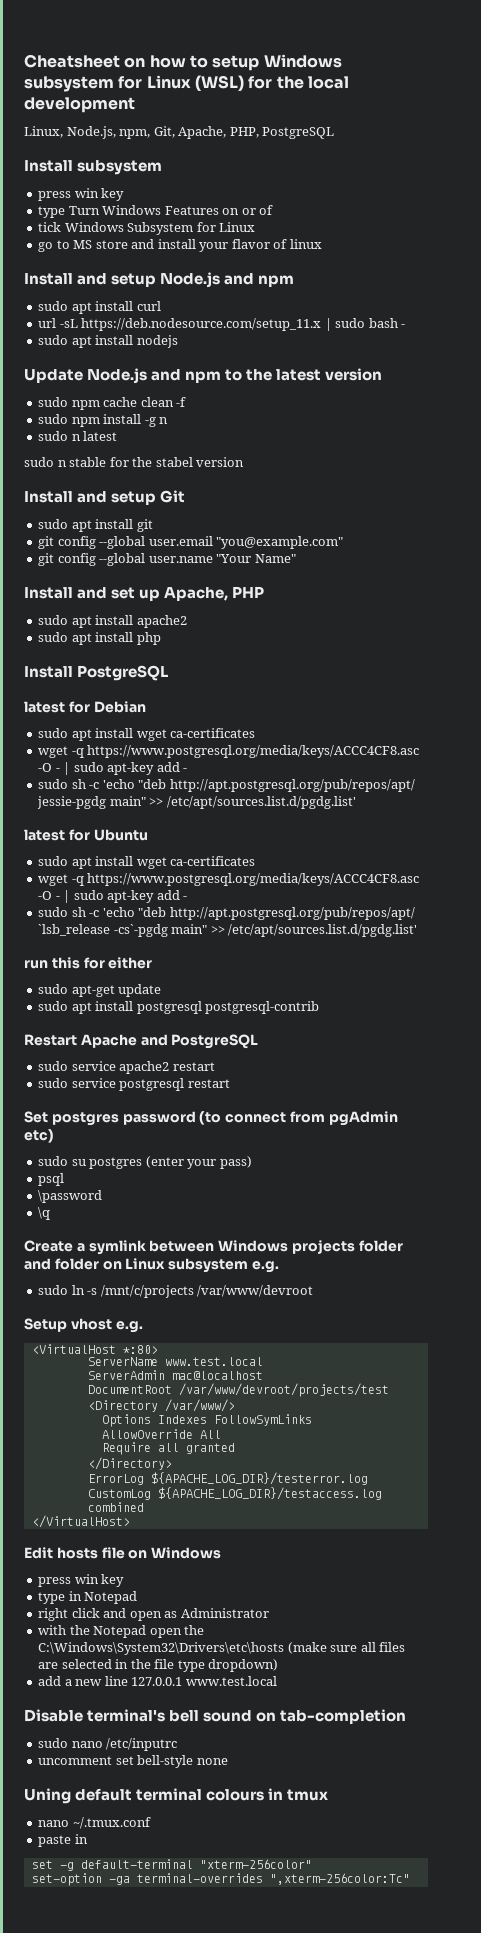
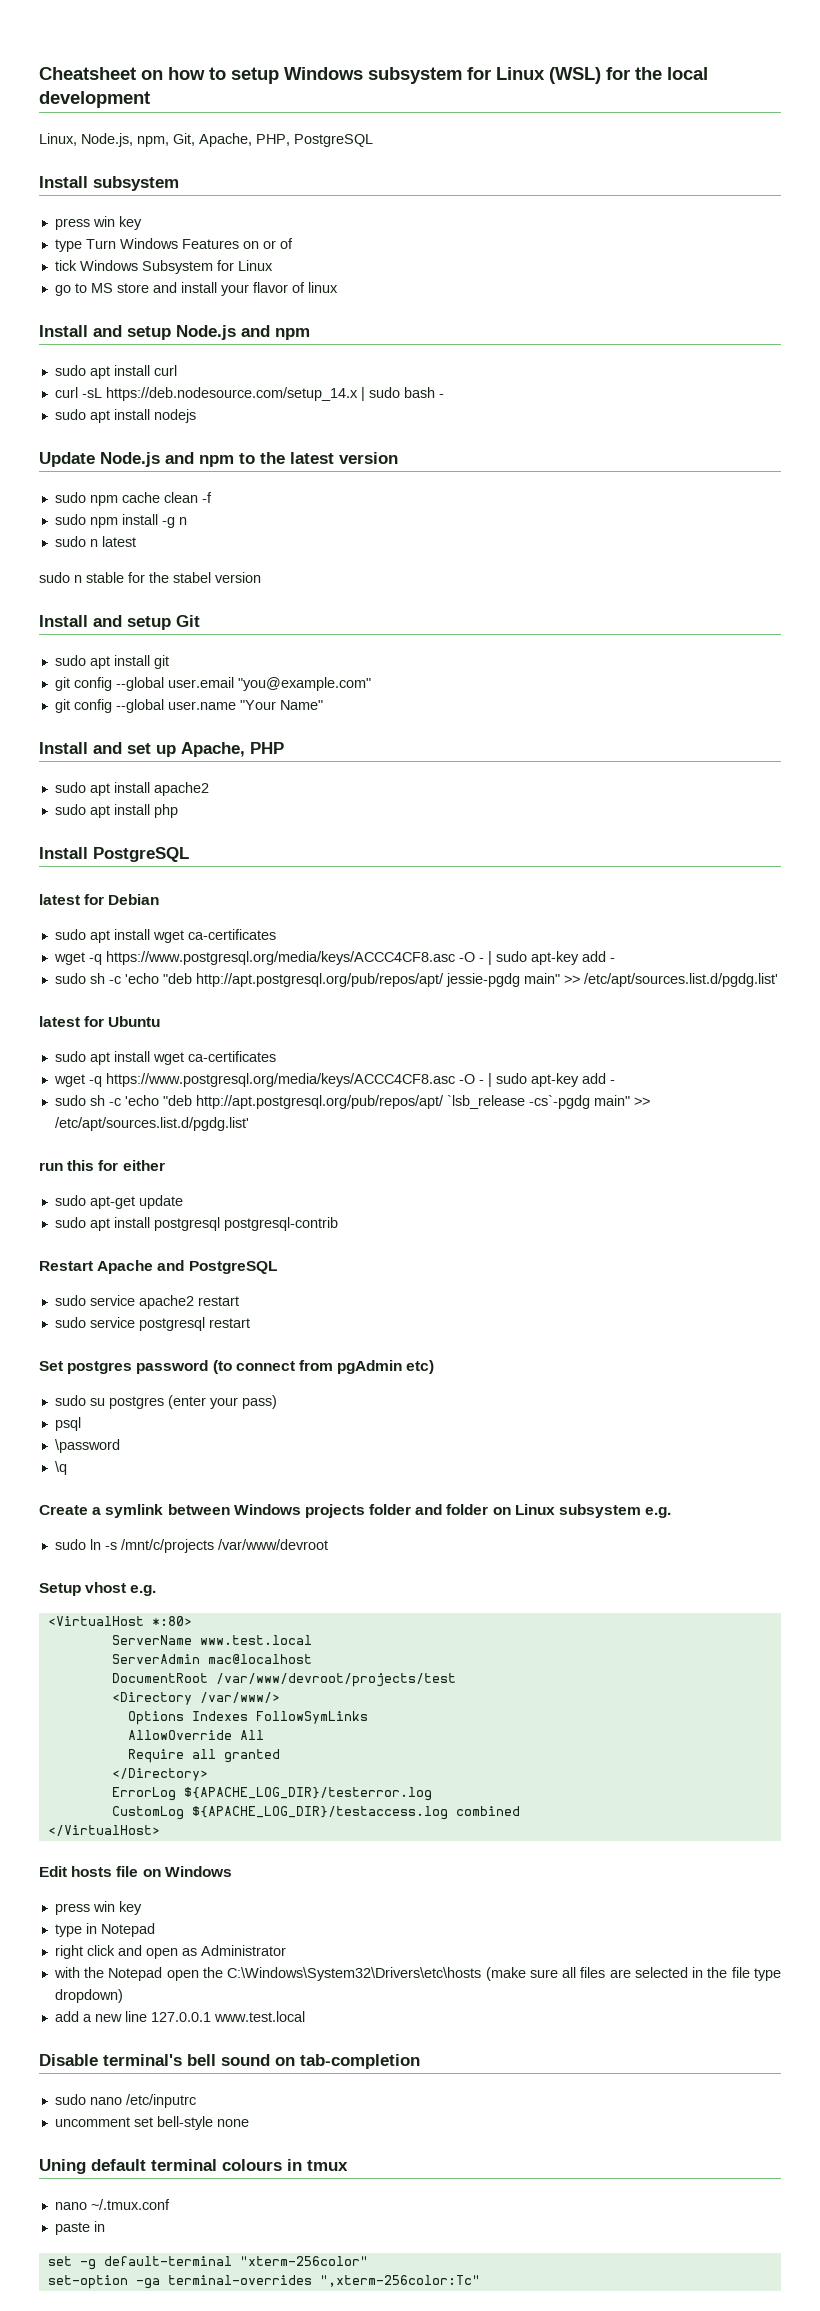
[38,318,322,331] url -sL https://deb.nodesource.com/setup_11.x -> [54,387,358,401] curl -sL https://deb.nodesource.com/setup_14.x

